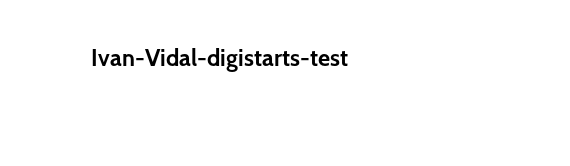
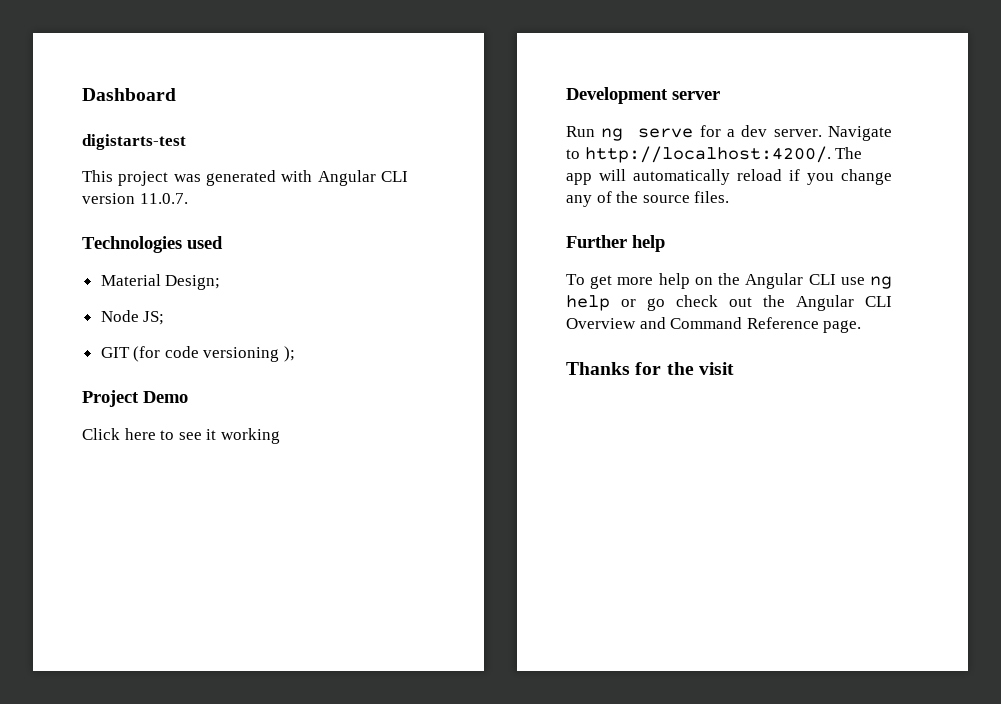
[91,48,348,72] Ivan-Vidal-digistarts-test -> [82,88,176,101] [82,134,186,150] [82,170,408,186] [82,193,188,204] [82,236,223,253] [100,274,221,290] [100,310,165,325] [100,346,296,362] [82,390,188,407] [82,428,280,444] [566,87,720,104] [566,125,892,141] [566,146,863,163] [566,169,892,185] [566,191,730,207] [566,235,665,252] [566,273,892,289] [566,295,892,311] [566,317,862,333] [566,362,734,375] Dashboard // digistarts-test // This project was generated with Angular CLI version 11.0.7. // Technologies used // Material Design; // Node JS; // GIT (for code versioning ); // Project Demo // Click here to see it working // Development server // Run ng serve for a dev server. Navigate to http://localhost:4200/. The app will automatically reload if you change any of the source files. // Further help // To get more help on the Angular CLI use ng help or go check out the Angular CLI Overview and Command Reference page. // Thanks for the visit

